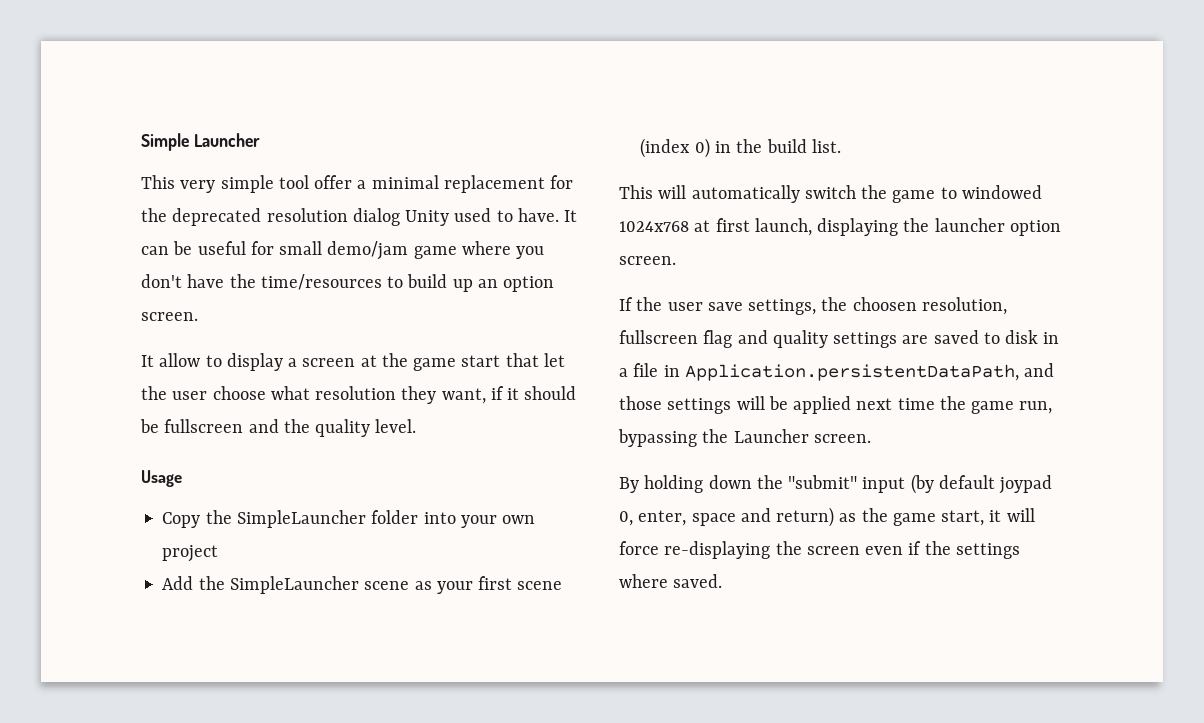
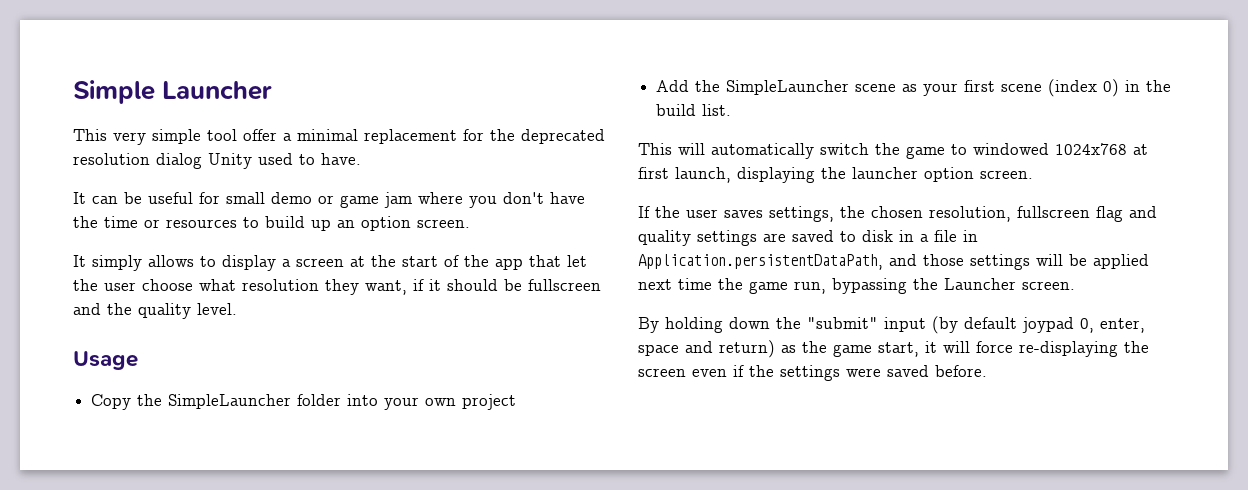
(559, 215) none -> (361, 159) //
[327,241,457,260] demo/jam game -> [271,192,412,208] demo or game jam
[260,274,382,290] time/resources -> [104,216,237,228] time or resources
[159,353,201,367] allow -> [92,255,194,271] simply allows
[413,355,501,371] game start -> [402,255,523,270] start of the app
[707,302,743,311] save -> [724,210,763,218] saves
[852,297,917,311] choosen -> [871,206,923,218] chosen
[619,574,723,588] where saved. -> [846,365,987,377] were saved before.

